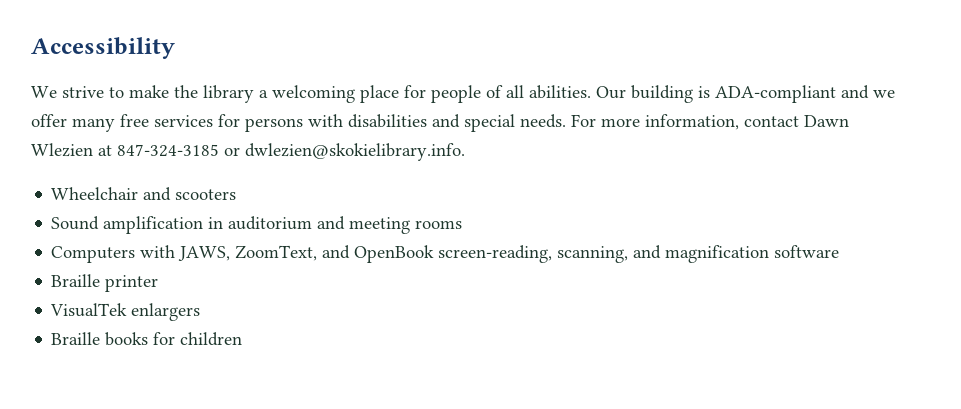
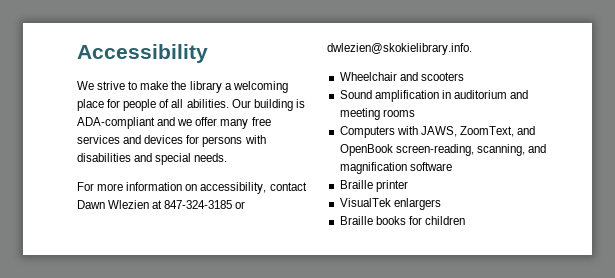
(213, 121) none -> [123,135,184,144] and devices
(566, 121) none -> (228, 157) //
[645,114,739,130] information, -> [126,182,267,194] information on accessibility,

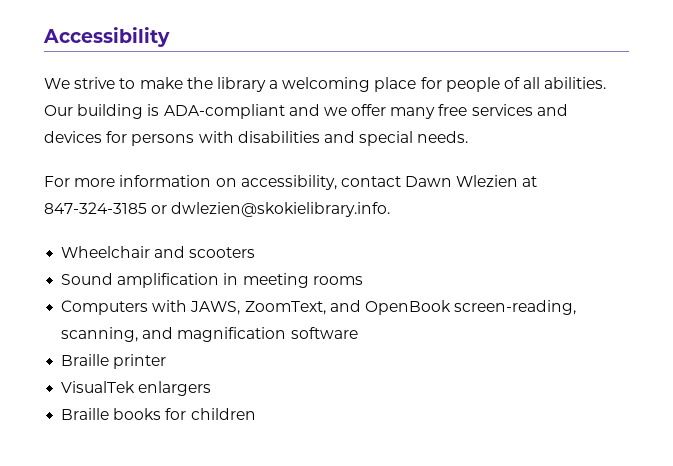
[453,90,529,99] auditorium and -> (239, 279) none

